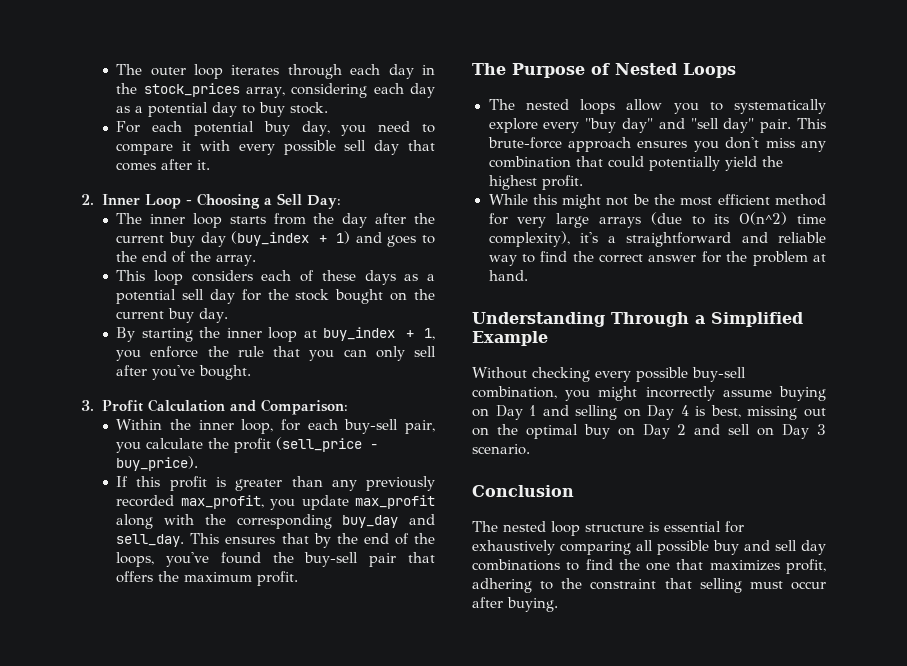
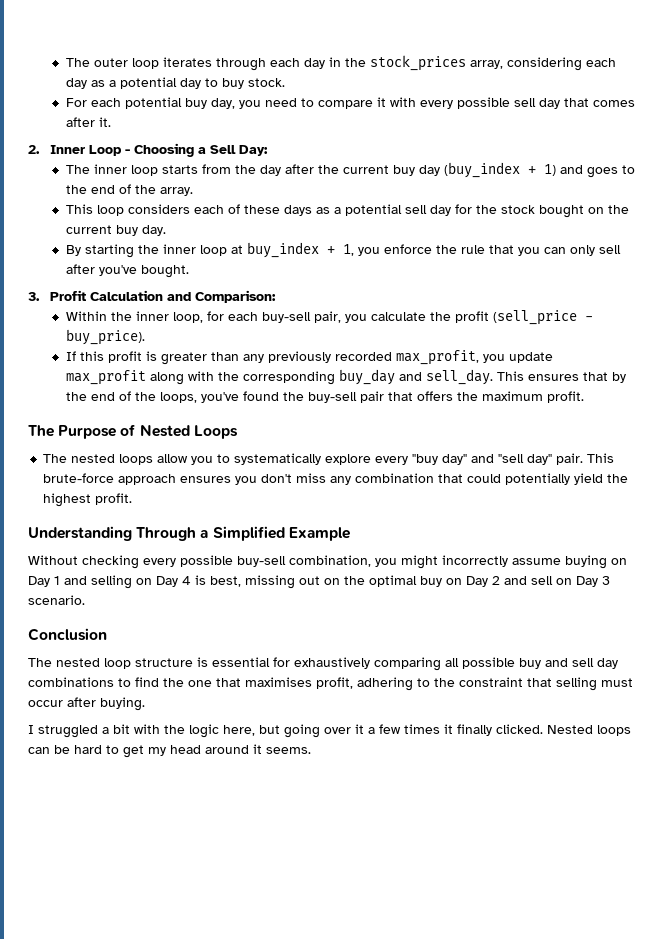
[488,194,826,209] [488,212,826,228] [488,231,826,247] [488,251,826,266] [488,270,528,281] // While this might not be the most efficient method for very large arrays (due to its O(n^2) time complexity), it's a straightforward and reliable way to find the correct answer for the problem at hand. -> (133, 499) none
[709,560,780,571] maximizes -> [245,677,312,687] maximises
(558, 604) none -> [28,724,631,738] [28,744,311,758] // I struggled a bit with the logic here, but going over it a few times it finally clicked. Nested loops can be hard to get my head around it seems.

